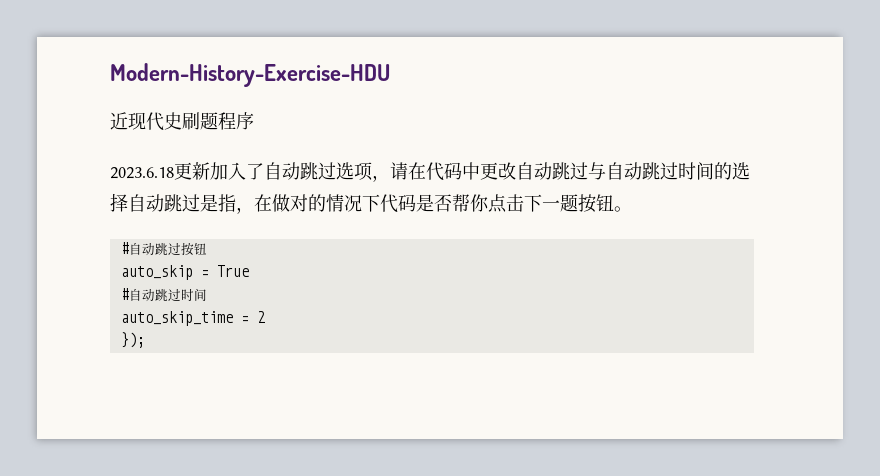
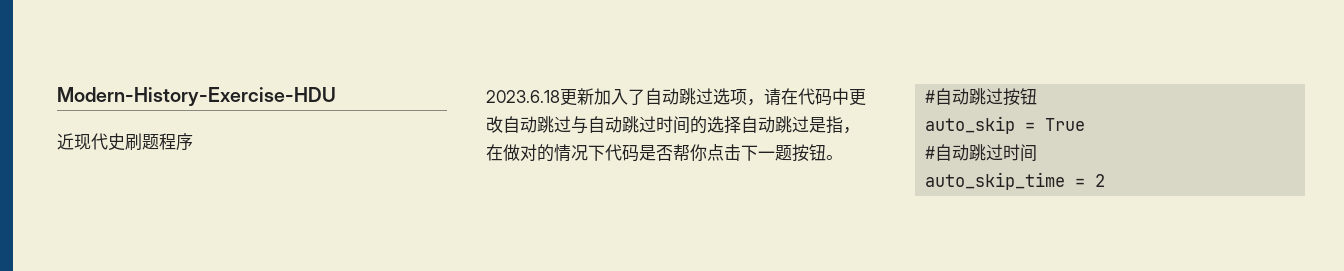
[120,332,145,348] // }); -> (1106, 180) none

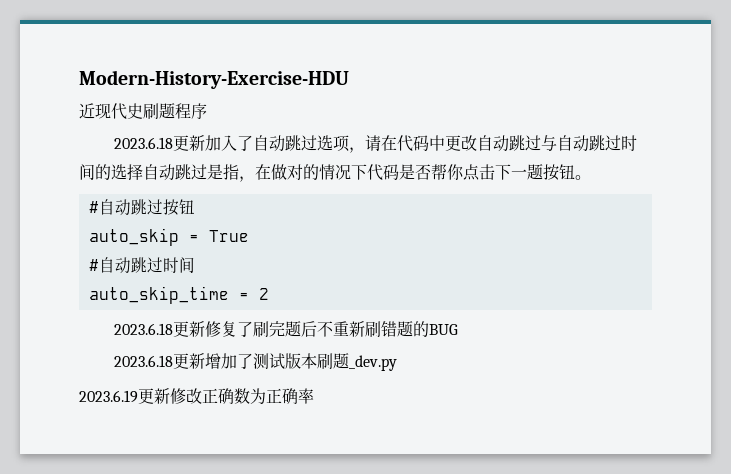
(1106, 180) none -> [114,321,459,337] [114,353,398,371] [79,388,314,404] // 2023.6.18更新修复了刷完题后不重新刷错题的BUG // 2023.6.18更新增加了测试版本刷题_dev.py // 2023.6.19更新修改正确数为正确率

